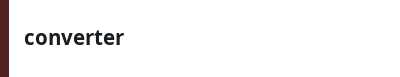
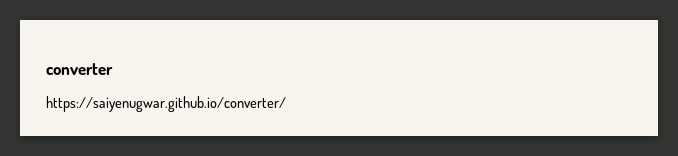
(124, 37) none -> [46,96,286,112] // https://saiyenugwar.github.io/converter/

